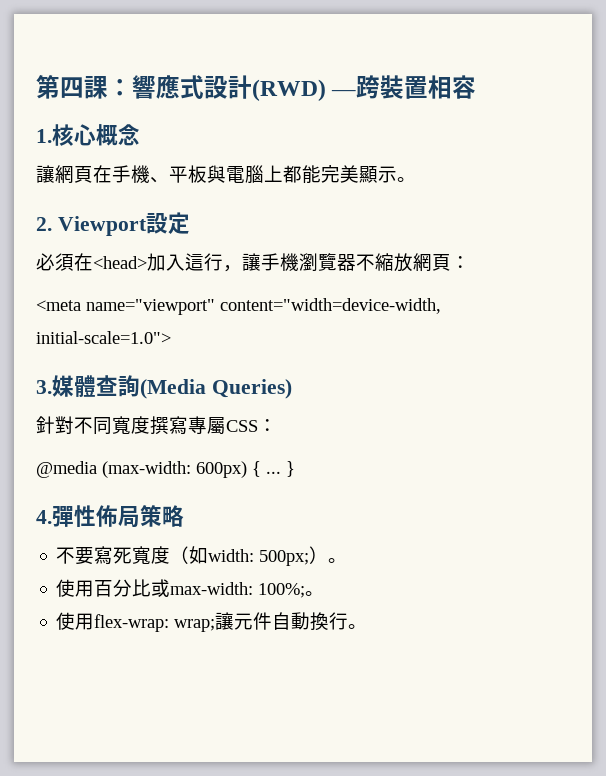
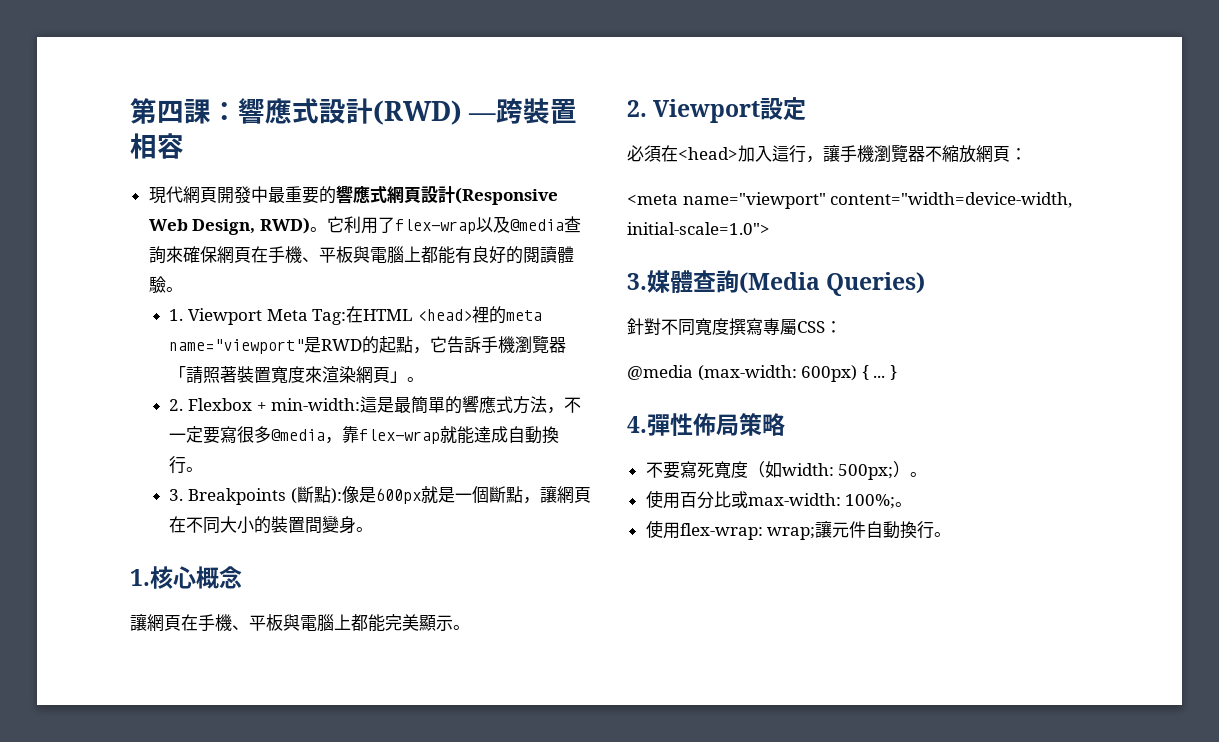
(477, 87) none -> [148,185,558,205] [148,216,581,235] [148,246,574,264] [148,276,183,293] [169,306,542,325] [169,336,567,354] [169,366,425,384] [169,396,582,414] [169,426,560,444] [169,456,204,474] [169,486,591,505] [169,515,374,534] // 現代網頁開發中最重要的響應式網頁設計(Responsive Web Design, RWD)。它利用了flex-wrap以及@media查詢來確保網頁在手機、平板與電腦上都能有良好的閱讀體驗。 // 1. Viewport Meta Tag:在HTML <head>裡的meta name="viewport"是RWD的起點，它告訴手機瀏覽器「請照著裝置寬度來渲染網頁」。 // 2. Flexbox + min-width:這是最簡單的響應式方法，不一定要寫很多@media，靠flex-wrap就能達成自動換行。 // 3. Breakpoints (斷點):像是600px就是一個斷點，讓網頁在不同大小的裝置間變身。

